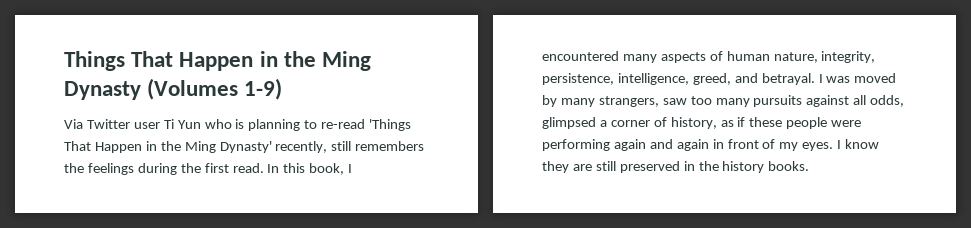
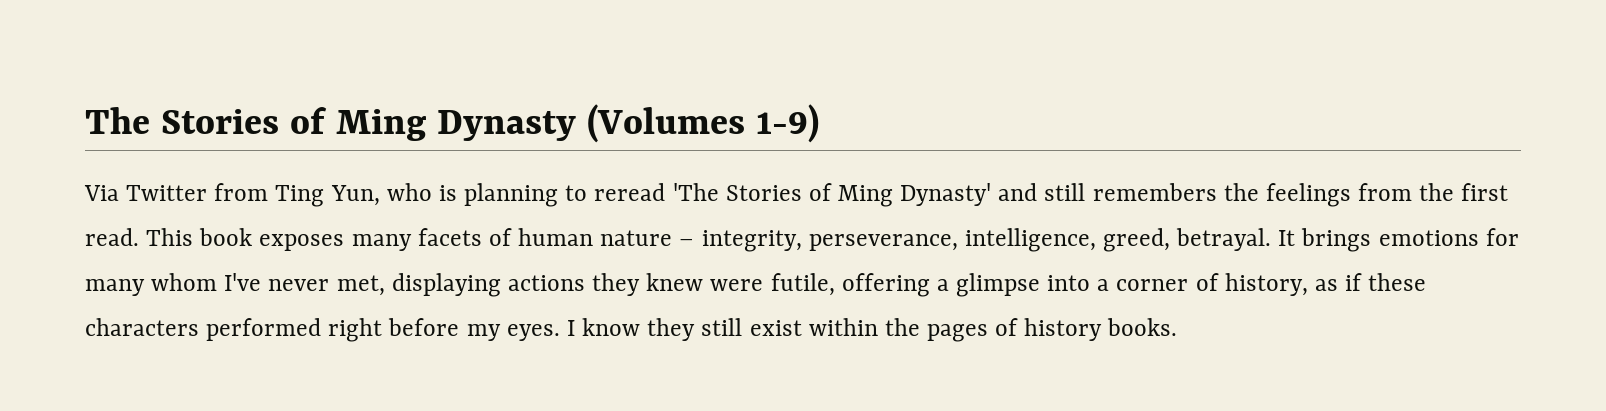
[64,51,316,71] Things That Happen in the -> [85,107,328,134] The Stories of
[133,119,201,129] user Ti Yun -> [214,183,380,207] from Ting Yun,
[321,119,412,131] [64,141,181,153] re-read 'Things That Happen in the -> [594,183,832,201] reread 'The Stories of
[275,141,328,153] recently, -> [998,183,1038,201] and
[137,163,177,175] during -> [1358,183,1413,201] from
[267,163,353,175] [542,51,876,63] [542,73,897,85] [542,95,905,107] [542,117,596,129] In this book, I encountered many aspects of human nature, integrity, persistence, intelligence, greed, and betrayal. I was moved by many strangers, saw too many pursuits against all odds, glimpsed -> [146,228,1519,252] [85,273,1091,297] This book exposes many facets of human nature – integrity, perseverance, intelligence, greed, betrayal. It brings emotions for many whom I've never met, displaying actions they knew were futile, offering a glimpse into
[786,117,862,129] [542,139,776,151] people were performing again and again in front of -> [85,318,460,342] characters performed right before
[572,161,719,173] are still preserved in the -> [701,318,1019,342] still exist within the pages of

